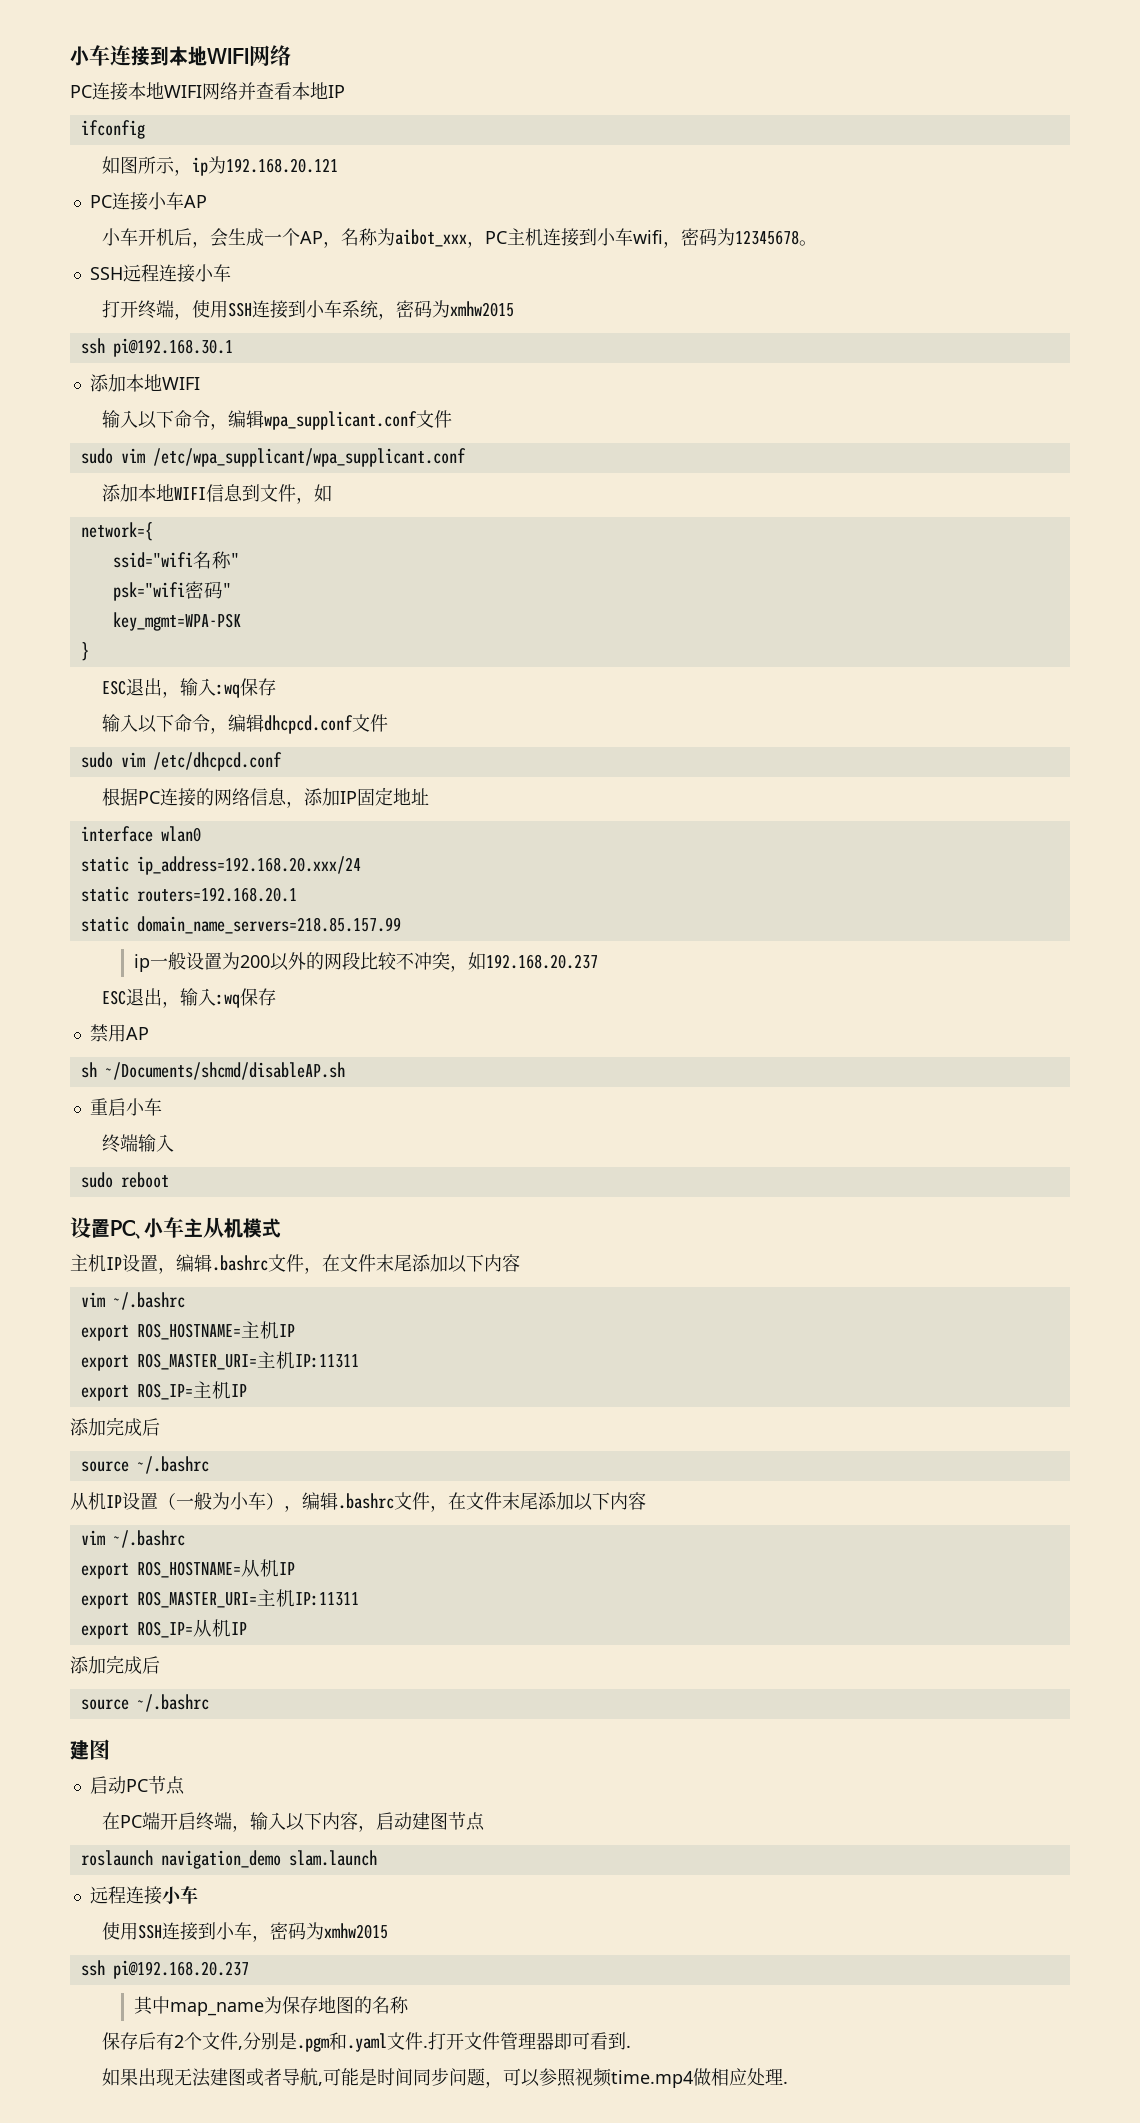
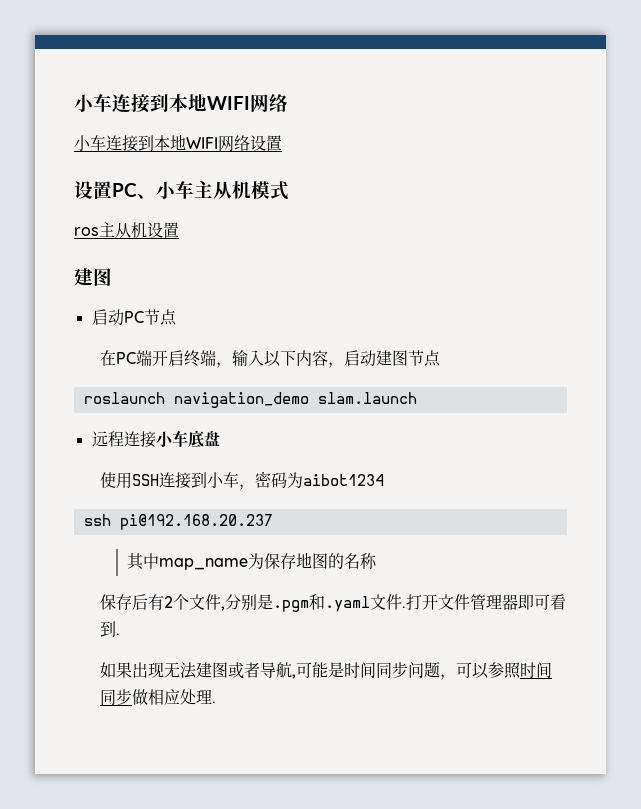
[70,82,345,101] [80,120,145,139] [101,156,338,176] [89,192,207,211] [101,228,817,248] [89,264,231,283] [101,300,514,320] [80,338,233,357] [89,374,200,392] [101,410,452,430] [80,448,466,467] [101,484,332,504] [80,522,153,541] [112,551,239,569] [112,581,231,601] [112,612,241,631] [80,642,89,661] [101,678,276,698] [101,714,388,734] [80,752,282,771] [101,787,429,808] [80,826,201,842] [80,856,361,875] [80,886,297,902] [80,916,401,934] [133,952,598,972] [101,988,276,1008] [89,1024,149,1042] [80,1062,345,1080] [89,1098,162,1116] [101,1134,174,1153] [80,1172,169,1188] PC连接本地WIFI网络并查看本地IP // ifconfig // 如图所示，ip为192.168.20.121 // PC连接小车AP // 小车开机后，会生成一个AP，名称为aibot_xxx，PC主机连接到小车wifi，密码为12345678。 // SSH远程连接小车 // 打开终端，使用SSH连接到小车系统，密码为xmhw2015 // ssh pi@192.168.30.1 // 添加本地WIFI // 输入以下命令，编辑wpa_supplicant.conf文件 // sudo vim /etc/wpa_supplicant/wpa_supplicant.conf // 添加本地WIFI信息到文件，如 // network={ // ssid="wifi名称" // psk="wifi密码" // key_mgmt=WPA-PSK // } // ESC退出，输入:wq保存 // 输入以下命令，编辑dhcpcd.conf文件 // sudo vim /etc/dhcpcd.conf // 根据PC连接的网络信息，添加IP固定地址 // interface wlan0 // static ip_address=192.168.20.xxx/24 // static routers=192.168.20.1 // static domain_name_servers=218.85.157.99 // ip一般设置为200以外的网段比较不冲突，如192.168.20.237 // ESC退出，输入:wq保存 // 禁用AP // sh ~/Documents/shcmd/disableAP.sh // 重启小车 // 终端输入 // sudo reboot -> [74,134,282,152] 小车连接到本地WIFI网络设置
[70,1254,520,1274] [80,1292,185,1310] [80,1321,295,1341] [80,1351,359,1371] [80,1381,247,1401] [70,1417,160,1436] [80,1456,209,1474] [70,1492,646,1512] [80,1530,185,1548] [80,1559,295,1579] [80,1589,359,1609] [80,1619,247,1639] [70,1655,160,1674] [80,1694,209,1712] 主机IP设置，编辑.bashrc文件，在文件末尾添加以下内容 // vim ~/.bashrc // export ROS_HOSTNAME=主机IP // export ROS_MASTER_URI=主机IP:11311 // export ROS_IP=主机IP // 添加完成后 // source ~/.bashrc // 从机IP设置（一般为小车），编辑.bashrc文件，在文件末尾添加以下内容 // vim ~/.bashrc // export ROS_HOSTNAME=从机IP // export ROS_MASTER_URI=主机IP:11311 // export ROS_IP=从机IP // 添加完成后 // source ~/.bashrc -> [74,222,179,238] ros主从机设置
(198, 1895) none -> [187,430,220,447] 底盘
[323,1923,388,1939] xmhw2015 -> [303,474,385,486] aibot1234
[574,2068,693,2088] 视频time.mp4 -> [520,662,553,678] [100,689,133,705] 时间同步

